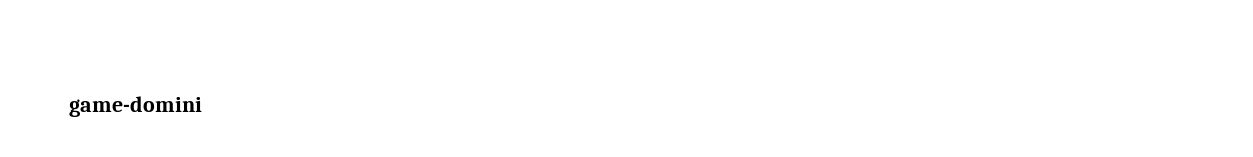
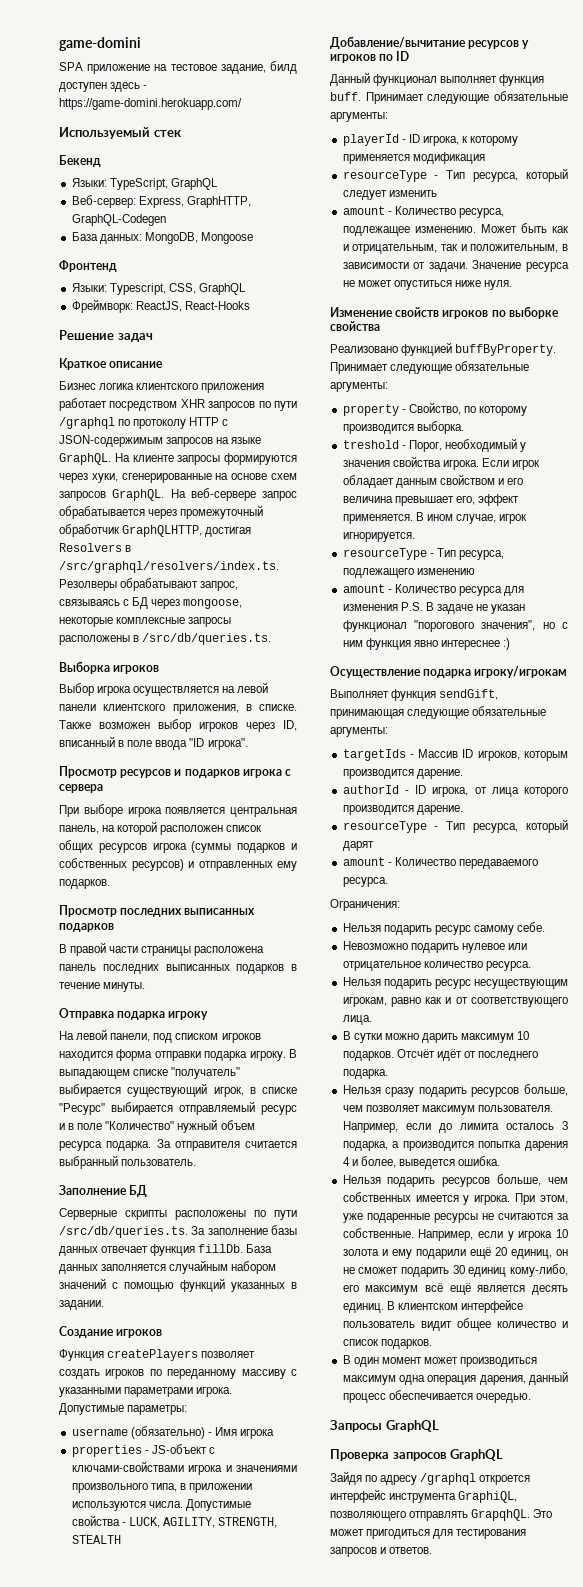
(202, 106) none -> [59,61,297,74] [59,82,148,92] [59,98,242,110] [59,127,181,139] [59,155,101,167] [71,178,218,190] [71,195,251,208] [71,214,166,226] [71,232,253,244] [59,260,117,272] [71,283,246,295] [71,299,250,313] [59,330,153,342] [59,358,164,370] [59,381,265,393] [59,398,297,411] [59,417,229,429] [59,435,262,447] [59,453,297,465] [59,473,297,483] [59,488,297,501] [59,505,264,519] [59,524,252,537] [59,543,132,552] [59,561,279,573] [59,578,239,591] [59,597,243,609] [59,617,232,627] [59,633,272,645] [59,661,160,674] [59,682,269,696] [59,704,297,714] [59,719,297,732] [59,736,248,750] [59,766,292,778] [59,784,103,793] [59,804,297,817] [59,821,263,835] [59,840,297,853] [59,858,297,871] [59,879,110,889] [59,905,256,917] [59,923,114,932] [59,942,265,956] [59,964,297,974] [59,982,146,992] [59,1008,209,1020] [59,1029,261,1043] [59,1049,297,1061] [59,1067,241,1079] [59,1083,297,1097] [59,1101,297,1115] [59,1119,255,1133] [59,1139,297,1151] [59,1155,197,1169] [59,1185,148,1197] [59,1208,297,1220] [59,1225,297,1238] [59,1244,273,1256] [59,1260,277,1274] [59,1278,297,1292] [59,1300,104,1310] [59,1326,163,1338] [59,1349,256,1361] [59,1369,297,1379] [59,1387,233,1397] [59,1403,188,1415] [71,1426,275,1439] [71,1444,215,1457] [71,1461,297,1475] [71,1483,252,1493] [71,1499,251,1511] [71,1515,278,1528] [71,1535,121,1544] [330,36,530,49] [330,51,410,63] [330,72,545,86] [330,91,568,104] [330,112,388,122] [342,134,519,146] [342,152,485,164] [342,168,568,182] [342,190,437,200] [342,206,504,218] [342,223,569,236] [342,244,568,254] [342,260,569,272] [342,280,513,290] [330,306,559,319] [330,321,380,331] [330,342,557,356] [330,361,530,374] [330,382,388,392] [342,402,528,416] [342,421,464,434] [342,438,527,452] [342,456,541,470] [342,474,524,488] [342,494,519,506] [342,512,528,524] [342,532,415,542] [342,548,504,560] [342,568,475,578] [342,584,525,596] [342,602,526,614] [342,620,568,632] [342,638,511,650] [330,666,568,678] [330,689,499,701] [330,706,547,719] [330,727,388,737] [342,749,568,761] [342,769,463,779] [342,785,568,797] [342,805,463,815] [342,819,568,833] [342,841,374,851] [342,857,538,869] [342,877,388,887] [330,899,400,911] [342,922,546,935] [342,941,527,953] [342,961,531,971] [342,977,568,989] [342,997,568,1007] [342,1015,372,1025] [342,1031,530,1043] [342,1049,539,1061] [342,1069,388,1079] [342,1084,568,1097] [342,1105,553,1115] [342,1121,568,1133] [342,1141,568,1151] [342,1156,501,1169] [342,1174,568,1187] [342,1192,568,1205] [342,1213,569,1223] [342,1228,568,1241] [342,1247,568,1259] [342,1264,568,1277] [342,1283,568,1295] [342,1299,523,1313] [342,1318,568,1331] [342,1339,432,1349] [342,1355,538,1367] [342,1371,568,1385] [342,1390,531,1403] [330,1420,439,1432] [330,1449,504,1461] [330,1471,531,1485] [330,1489,518,1503] [330,1509,553,1521] [330,1529,527,1539] [330,1547,433,1557] // SPA приложение на тестовое задание, билд доступен здесь - https://game-domini.herokuapp.com/ // Используемый стек // Бекенд // Языки: TypeScript, GraphQL // Веб-сервер: Express, GraphHTTP, GraphQL-Codegen // База данных: MongoDB, Mongoose // Фронтенд // Языки: Typescript, CSS, GraphQL // Фреймворк: ReactJS, React-Hooks // Решение задач // Краткое описание // Бизнес логика клиентского приложения работает посредством XHR запросов по пути /graphql по протоколу HTTP с JSON-содержимым запросов на языке GraphQL. На клиенте запросы формируются через хуки, сгенерированные на основе схем запросов GraphQL. На веб-сервере запрос обрабатывается через промежуточный обработчик GraphQLHTTP, достигая Resolvers в /src/graphql/resolvers/index.ts. Резолверы обрабатывают запрос, связываясь с БД через mongoose, некоторые комплексные запросы расположены в /src/db/queries.ts. // Выборка игроков // Выбор игрока осуществляется на левой панели клиентского приложения, в списке. Также возможен выбор игроков через ID, вписанный в поле ввода "ID игрока". // Просмотр ресурсов и подарков игрока с сервера // При выборе игрока появляется центральная панель, на которой расположен список общих ресурсов игрока (суммы подарков и собственных ресурсов) и отправленных ему подарков. // Просмотр последних выписанных подарков // В правой части страницы расположена панель последних выписанных подарков в течение минуты. // Отправка подарка игроку // На левой панели, под списком игроков находится форма отправки подарка игроку. В выпадающем списке "получатель" выбирается существующий игрок, в списке "Ресурс" выбирается отправляемый ресурс и в поле "Количество" нужный объем ресурса подарка. За отправителя считается выбранный пользователь. // Заполнение БД // Серверные скрипты расположены по пути /src/db/queries.ts. За заполнение базы данных отвечает функция fillDb. База данных заполняется случайным набором значений с помощью функций указанных в задании. // Создание игроков // Функция createPlayers позволяет создать игроков по переданному массиву с указанными параметрами игрока. Допустимые параметры: // username (обязательно) - Имя игрока // properties - JS-объект с ключами-свойствами игрока и значениями произвольного типа, в приложении используются числа. Допустимые свойства - LUCK, AGILITY, STRENGTH, STEALTH // Добавление/вычитание ресурсов у игроков по ID // Данный функционал выполняет функция buff. Принимает следующие обязательные аргументы: // playerId - ID игрока, к которому применяется модификация // resourceType - Тип ресурса, который следует изменить // amount - Количество ресурса, подлежащее изменению. Может быть как и отрицательным, так и положительным, в зависимости от задачи. Значение ресурса не может опуститься ниже нуля. // Изменение свойств игроков по выборке свойства // Реализовано функцией buffByProperty. Принимает следующие обязательные аргументы: // property - Свойство, по которому производится выборка. // treshold - Порог, необходимый у значения свойства игрока. Если игрок обладает данным свойством и его величина превышает его, эффект применяется. В ином случае, игрок игнорируется. // resourceType - Тип ресурса, подлежащего изменению // amount - Количество ресурса для изменения P.S. В задаче не указан функционал "порогового значения", но с ним функция явно интереснее :) // Осуществление подарка игроку/игрокам // Выполняет функция sendGift, принимающая следующие обязательные аргументы: // targetIds - Массив ID игроков, которым производится дарение. // authorId - ID игрока, от лица которого производится дарение. // resourceType - Тип ресурса, который дарят // amount - Количество передаваемого ресурса. // Ограничения: // Нельзя подарить ресурс самому себе. // Невозможно подарить нулевое или отрицательное количество ресурса. // Нельзя подарить ресурс несуществующим игрокам, равно как и от соответствующего лица. // В сутки можно дарить максимум 10 подарков. Отсчёт идёт от последнего подарка. // Нельзя сразу подарить ресурсов больше, чем позволяет максимум пользователя. Например, если до лимита осталось 3 подарка, а производится попытка дарения 4 и более, выведется ошибка. // Нельзя подарить ресурсов больше, чем собственных имеется у игрока. При этом, уже подаренные ресурсы не считаются за собственные. Например, если у игрока 10 золота и ему подарили ещё 20 единиц, он не сможет подарить 30 единиц кому-либо, его максимум всё ещё является десять единиц. В клиентском интерфейсе пользователь видит общее количество и список подарков. // В один момент может производиться максимум одна операция дарения, данный процесс обеспечивается очередью. // Запросы GraphQL // Проверка запросов GraphQL // Зайдя по адресу /graphql откроется интерфейс инструмента GraphiQL, позволяющего отправлять GrapqhQL. Это может пригодиться для тестирования запросов и ответов.

